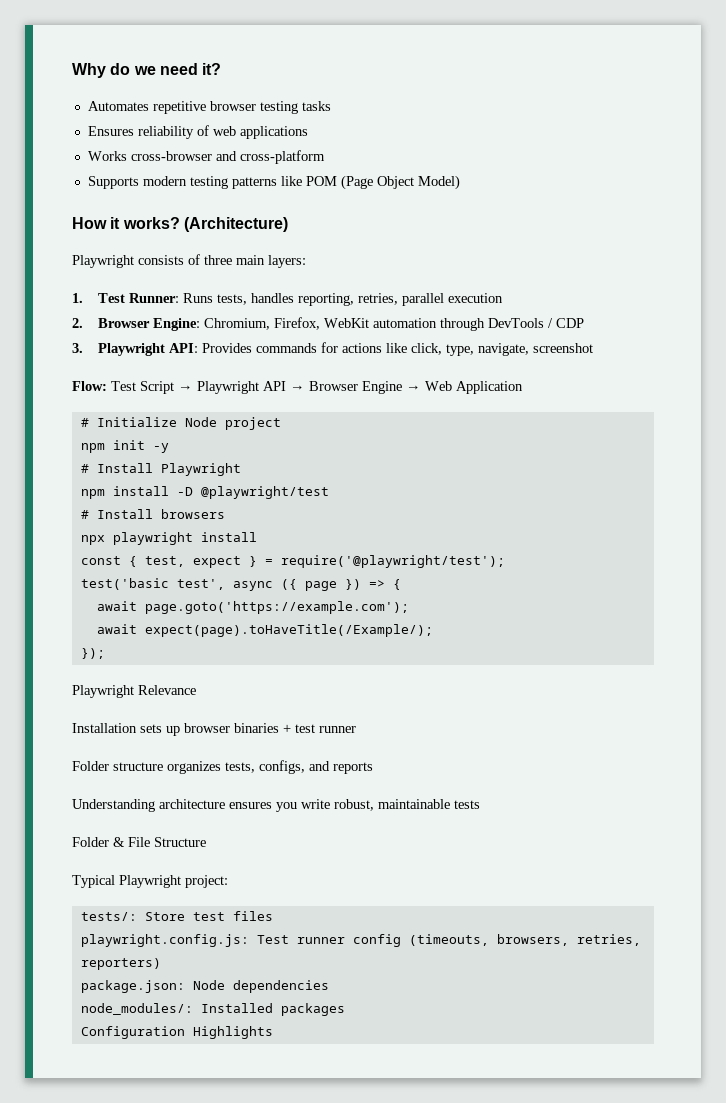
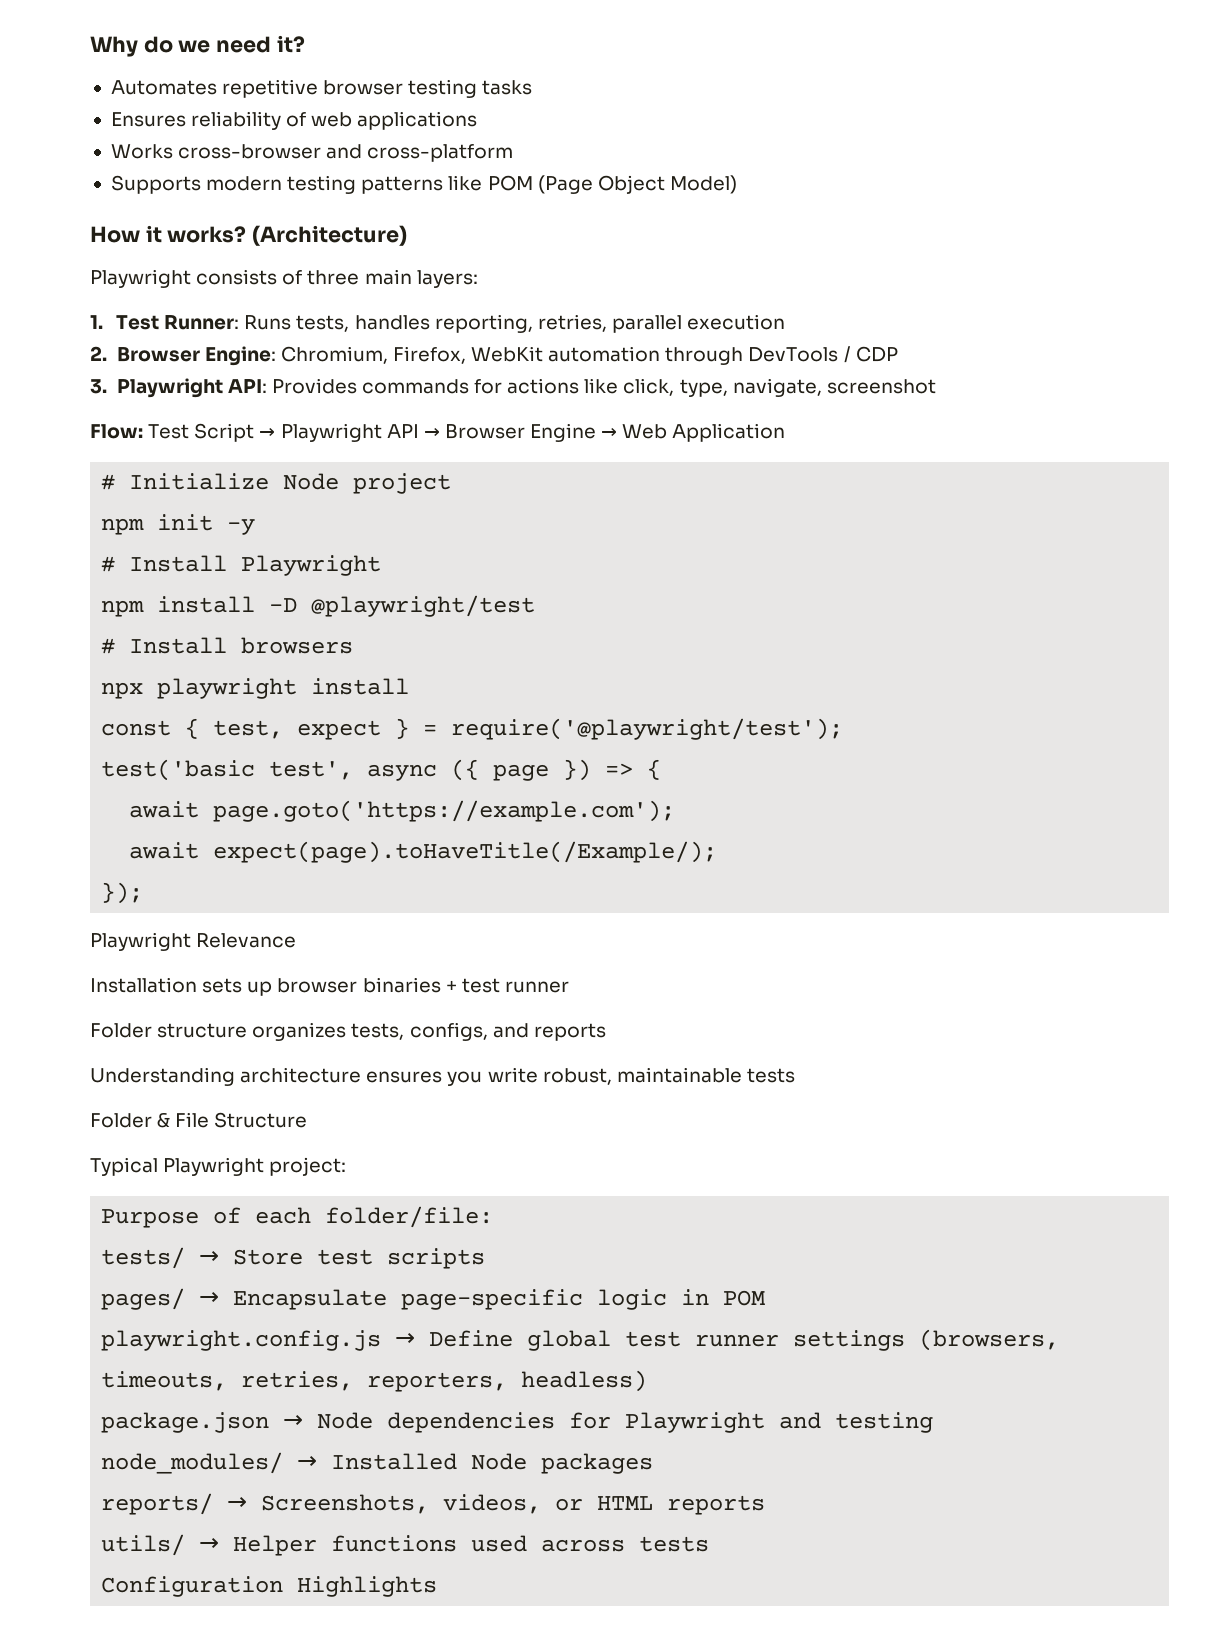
[80,911,273,921] [80,934,641,947] [80,958,161,970] [80,980,329,993] [80,1003,345,1016] tests/: Store test files // playwright.config.js: Test runner config (timeouts, browsers, retries, reporters) // package.json: Node dependencies // node_modules/: Installed packages -> [101,1206,494,1228] [101,1247,486,1269] [101,1288,767,1310] [101,1329,1060,1351] [101,1370,648,1392] [101,1412,934,1433] [101,1452,654,1474] [101,1493,766,1515] [101,1534,710,1556] Purpose of each folder/file: // tests/ → Store test scripts // pages/ → Encapsulate page-specific logic in POM // playwright.config.js → Define global test runner settings (browsers, timeouts, retries, reporters, headless) // package.json → Node dependencies for Playwright and testing // node_modules/ → Installed Node packages // reports/ → Screenshots, videos, or HTML reports // utils/ → Helper functions used across tests

